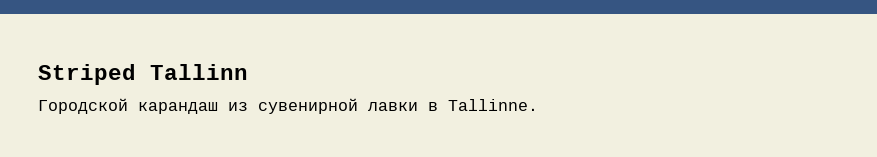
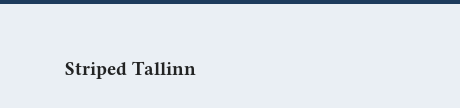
[38,98,538,114] // Городской карандаш из сувенирной лавки в Tallinnе. -> (197, 68) none

